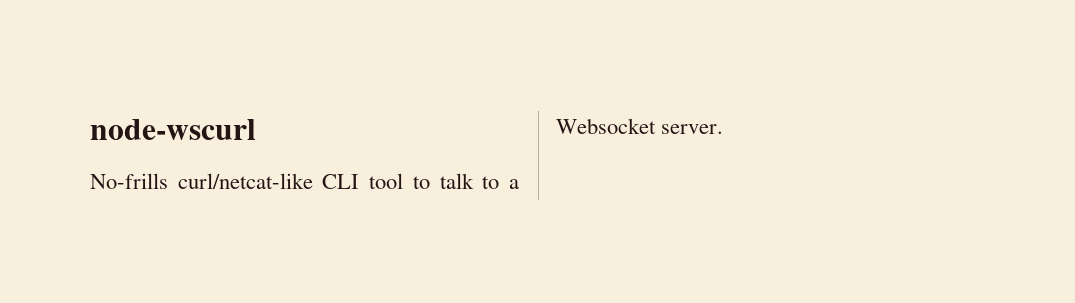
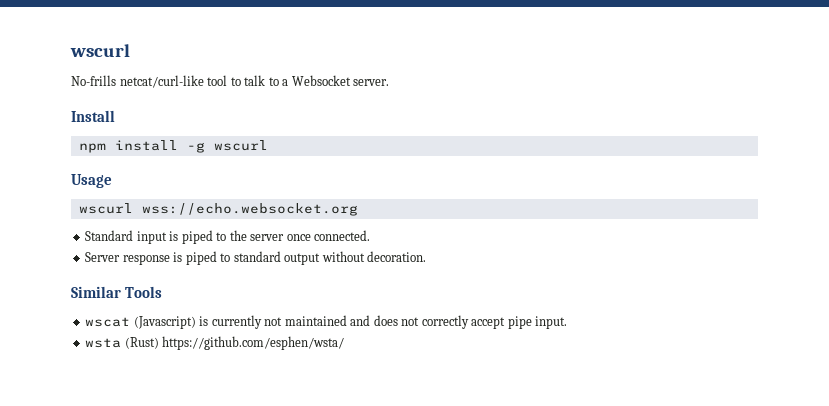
[90,119,256,140] node-wscurl -> [70,44,130,57] wscurl
[177,173,360,189] curl/netcat-like CLI -> [119,75,204,88] netcat/curl-like
(724, 129) none -> [71,110,115,122] [78,140,268,153] [71,174,112,188] [78,203,358,216] [85,230,371,244] [85,251,427,265] [71,286,162,298] [85,315,568,329] [85,336,345,350] // Install // npm install -g wscurl // Usage // wscurl wss://echo.websocket.org // Standard input is piped to the server once connected. // Server response is piped to standard output without decoration. // Similar Tools // wscat (Javascript) is currently not maintained and does not correctly accept pipe input. // wsta (Rust) https://github.com/esphen/wsta/

